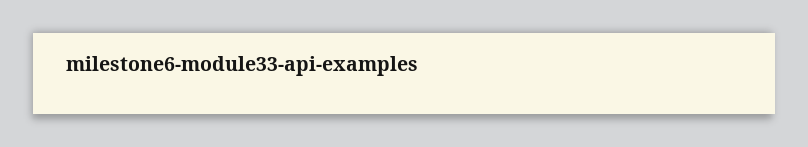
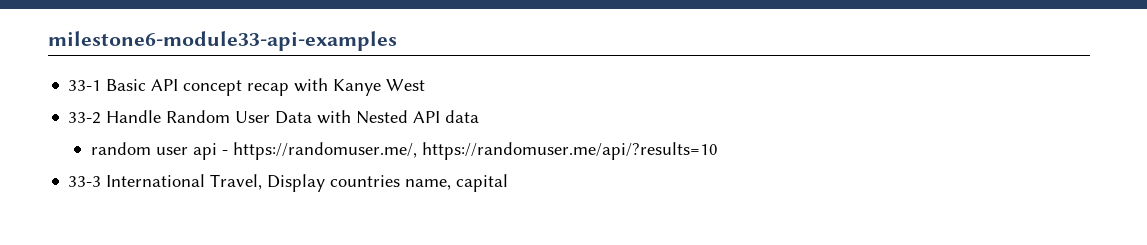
(418, 66) none -> [68,78,426,96] [68,110,480,124] [90,142,718,160] [68,174,509,192] // 33-1 Basic API concept recap with Kanye West // 33-2 Handle Random User Data with Nested API data // random user api - https://randomuser.me/, https://randomuser.me/api/?results=10 // 33-3 International Travel, Display countries name, capital

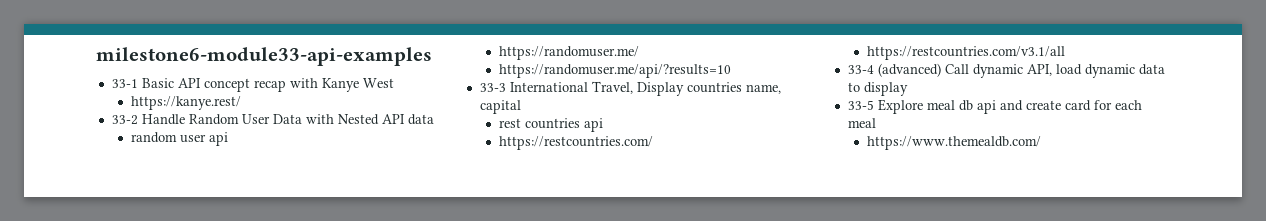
(426, 85) none -> [131,96,242,110] // https://kanye.rest/
[221,142,417,160] - https://randomuser.me/, -> [499,46,640,60] // https://randomuser.me/ //
(509, 183) none -> [499,118,604,132] [499,136,654,150] [867,46,1066,60] [847,63,1165,78] [847,82,908,96] [847,99,1142,114] [847,118,876,128] [867,136,1042,150] // rest countries api // https://restcountries.com/ // https://restcountries.com/v3.1/all // 33-4 (advanced) Call dynamic API, load dynamic data to display // 33-5 Explore meal db api and create card for each meal // https://www.themealdb.com/

